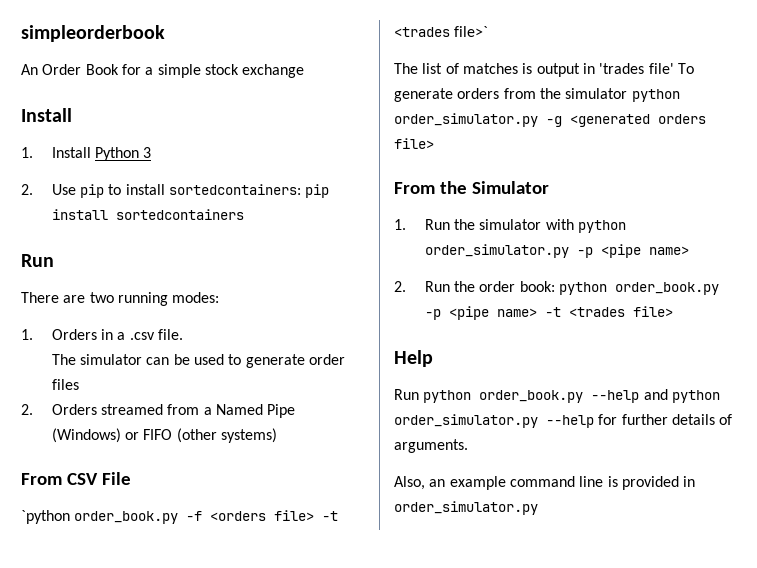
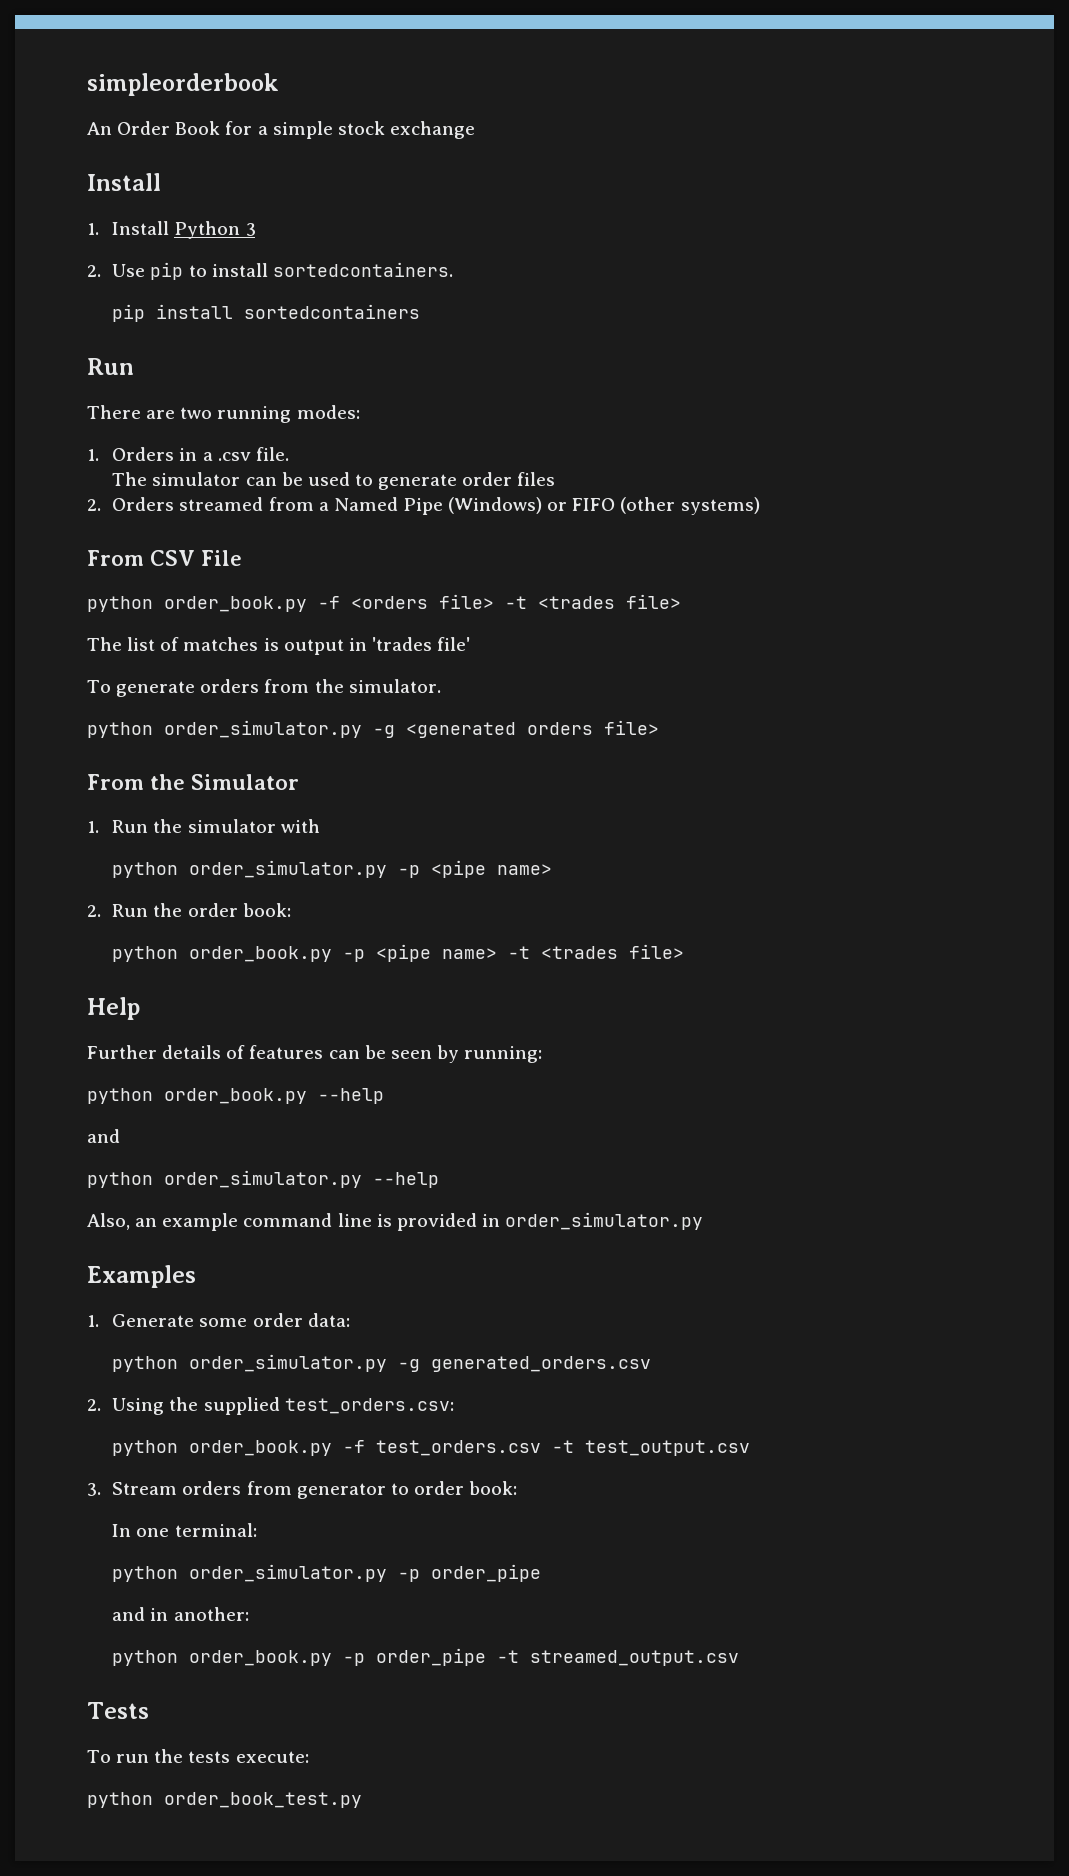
[169,184,302,195] sortedcontainers: -> [272,262,453,277] sortedcontainers. //
[21,510,70,524] `python -> [87,596,153,612] python
[454,26,489,37] file>` -> [626,594,681,609] file>
(674, 68) none -> (471, 644) //
[565,88,628,99] simulator -> [348,679,441,693] simulator. //
(574, 224) none -> (320, 826) //
(555, 286) none -> (291, 910) //
[394,389,419,400] Run -> [87,1045,543,1063] Further details of features can be seen by running: //
[643,389,668,400] and -> [87,1129,120,1143] // and //
[598,414,733,425] [394,439,468,453] for further details of arguments. -> (439, 1180) none
(538, 508) none -> [87,1265,196,1288] [87,1313,350,1327] [112,1354,652,1372] [87,1397,454,1415] [112,1440,751,1456] [87,1481,518,1499] [112,1523,257,1537] [112,1564,542,1582] [112,1607,249,1621] [112,1648,740,1666] [87,1702,149,1719] [87,1749,309,1763] [87,1792,362,1808] // Examples // 1. Generate some order data: // python order_simulator.py -g generated_orders.csv // 2. Using the supplied test_orders.csv: // python order_book.py -f test_orders.csv -t test_output.csv // 3. Stream orders from generator to order book: // In one terminal: // python order_simulator.py -p order_pipe // and in another: // python order_book.py -p order_pipe -t streamed_output.csv // Tests // To run the tests execute: // python order_book_test.py

